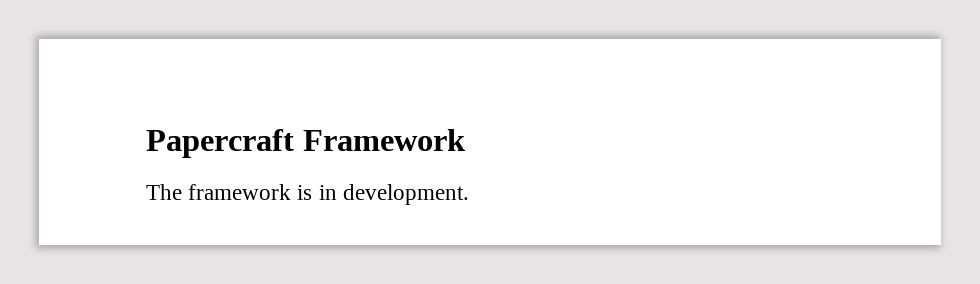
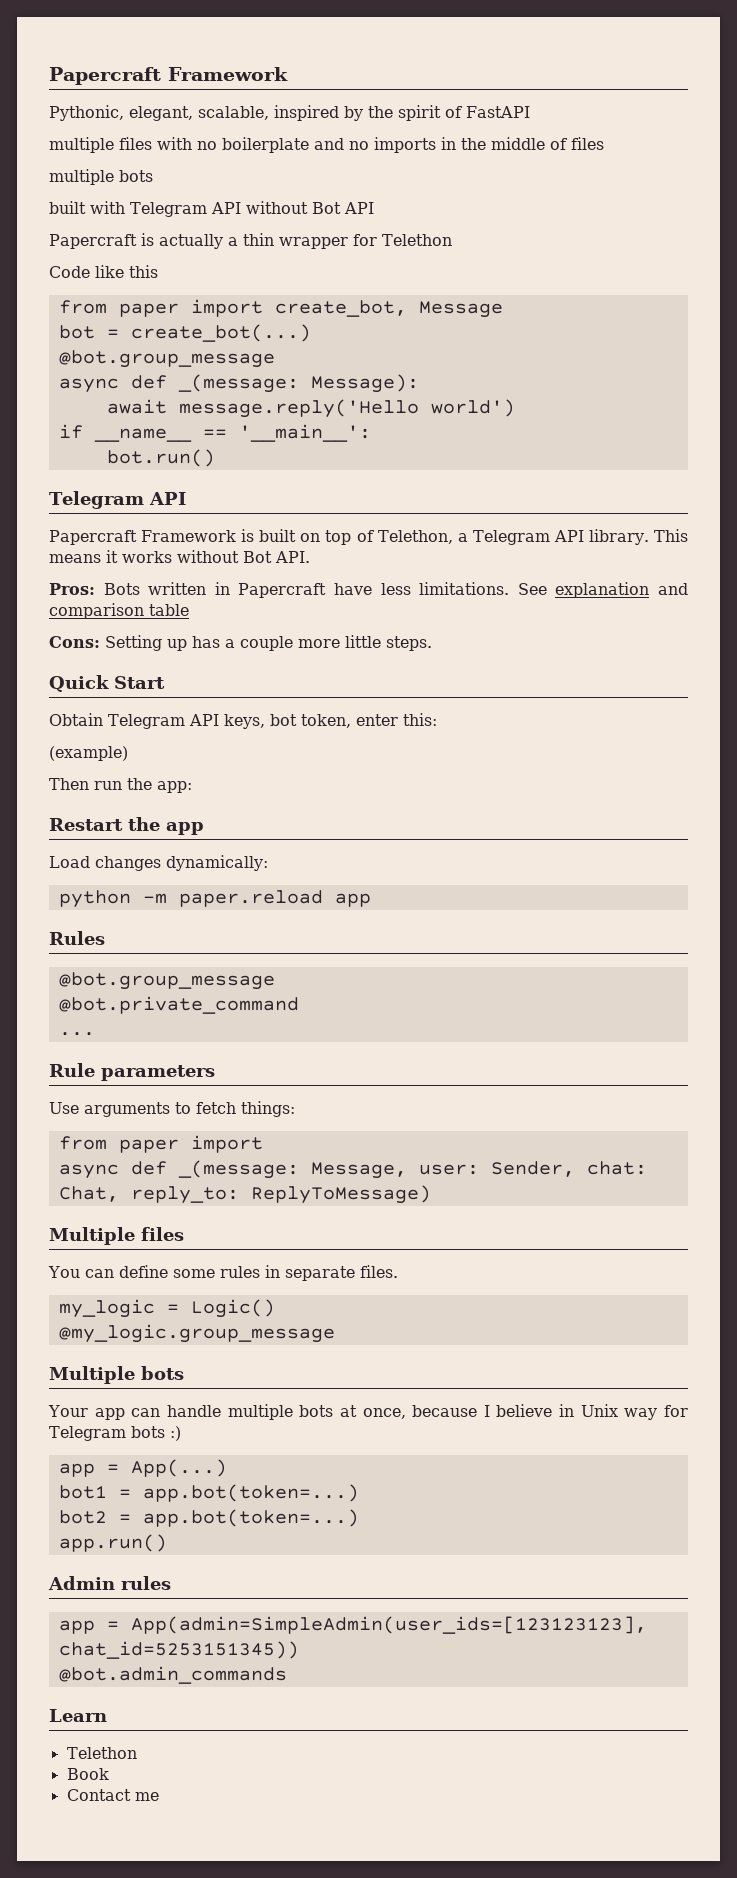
[146,184,469,205] The framework is in development. -> [49,105,530,121] [49,137,604,153] [49,169,153,185] [49,201,374,217] [49,233,452,249] [49,265,158,278] [58,299,503,318] [58,324,311,342] [58,350,275,368] [58,374,419,393] [106,399,515,418] [58,424,371,442] [106,449,215,467] [49,491,186,509] [49,529,688,545] [49,550,310,563] [49,582,689,598] [49,603,189,619] [49,635,432,651] [49,675,165,692] [49,713,437,729] [49,746,128,761] [49,778,192,793] [49,817,204,835] [49,855,268,871] [58,890,371,908] [49,931,105,945] [58,972,275,990] [58,996,299,1014] [58,1032,95,1036] [49,1063,215,1081] [49,1101,295,1117] [58,1135,263,1153] [58,1160,647,1179] [58,1185,431,1204] [49,1227,184,1245] [48,1265,398,1281] [58,1299,275,1318] [58,1324,335,1343] [49,1366,184,1384] [48,1404,688,1420] [49,1426,181,1441] [58,1459,227,1477] [58,1484,359,1502] [58,1509,359,1527] [58,1534,167,1552] [48,1576,171,1590] [58,1616,647,1634] [58,1641,299,1659] [58,1666,287,1684] [49,1709,107,1722] [66,1747,137,1759] [66,1768,109,1780] [66,1789,159,1801] Pythonic, elegant, scalable, inspired by the spirit of FastAPI // multiple files with no boilerplate and no imports in the middle of files // multiple bots // built with Telegram API without Bot API // Papercraft is actually a thin wrapper for Telethon // Code like this // from paper import create_bot, Message // bot = create_bot(...) // @bot.group_message // async def _(message: Message): // await message.reply('Hello world') // if __name__ == '__main__': // bot.run() // Telegram API // Papercraft Framework is built on top of Telethon, a Telegram API library. This means it works without Bot API. // Pros: Bots written in Papercraft have less limitations. See explanation and comparison table // Cons: Setting up has a couple more little steps. // Quick Start // Obtain Telegram API keys, bot token, enter this: // (example) // Then run the app: // Restart the app // Load changes dynamically: // python -m paper.reload app // Rules // @bot.group_message // @bot.private_command // ... // Rule parameters // Use arguments to fetch things: // from paper import // async def _(message: Message, user: Sender, chat: Chat, reply_to: ReplyToMessage) // Multiple files // You can define some rules in separate files. // my_logic = Logic() // @my_logic.group_message // Multiple bots // Your app can handle multiple bots at once, because I believe in Unix way for Telegram bots :) // app = App(...) // bot1 = app.bot(token=...) // bot2 = app.bot(token=...) // app.run() // Admin rules // app = App(admin=SimpleAdmin(user_ids=[123123123], chat_id=5253151345)) // @bot.admin_commands // Learn // Telethon // Book // Contact me

